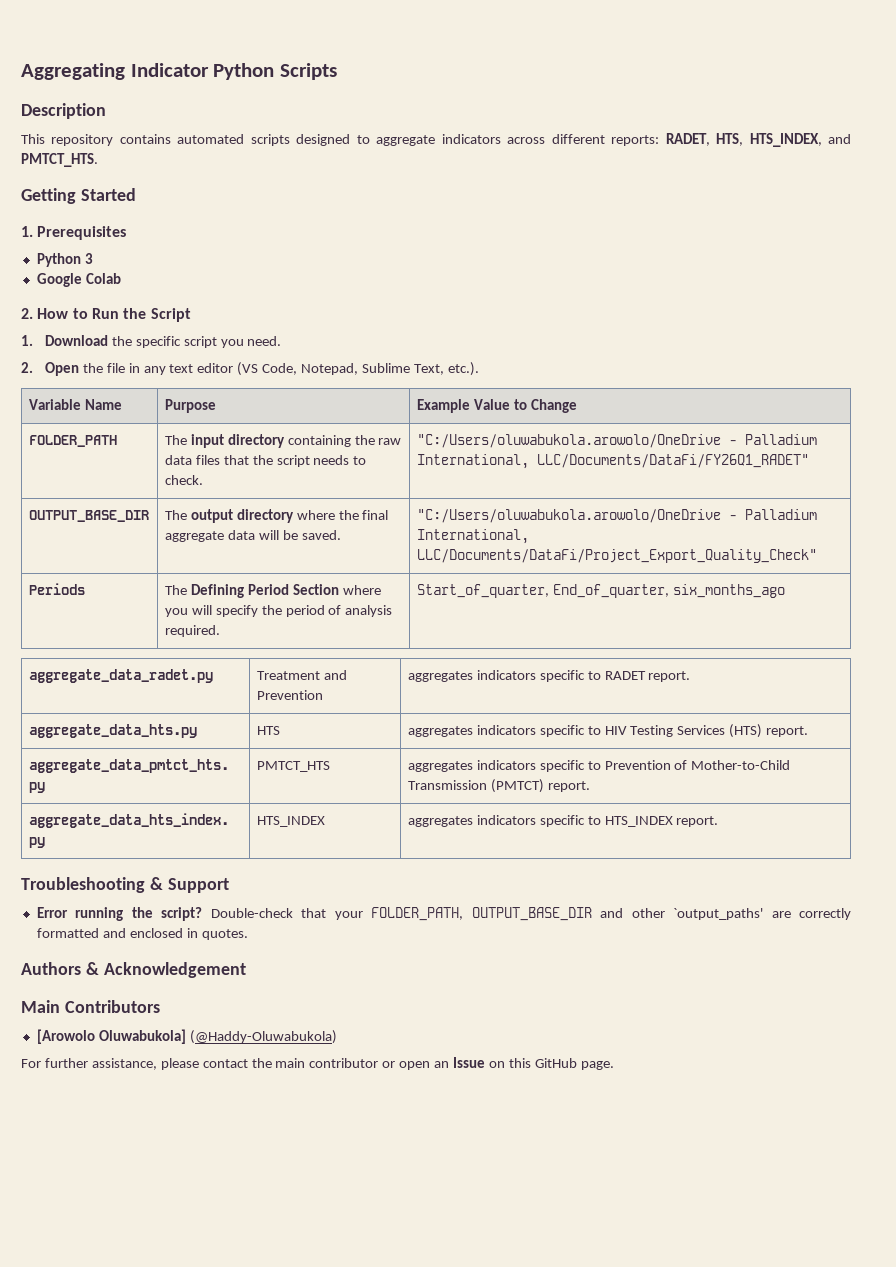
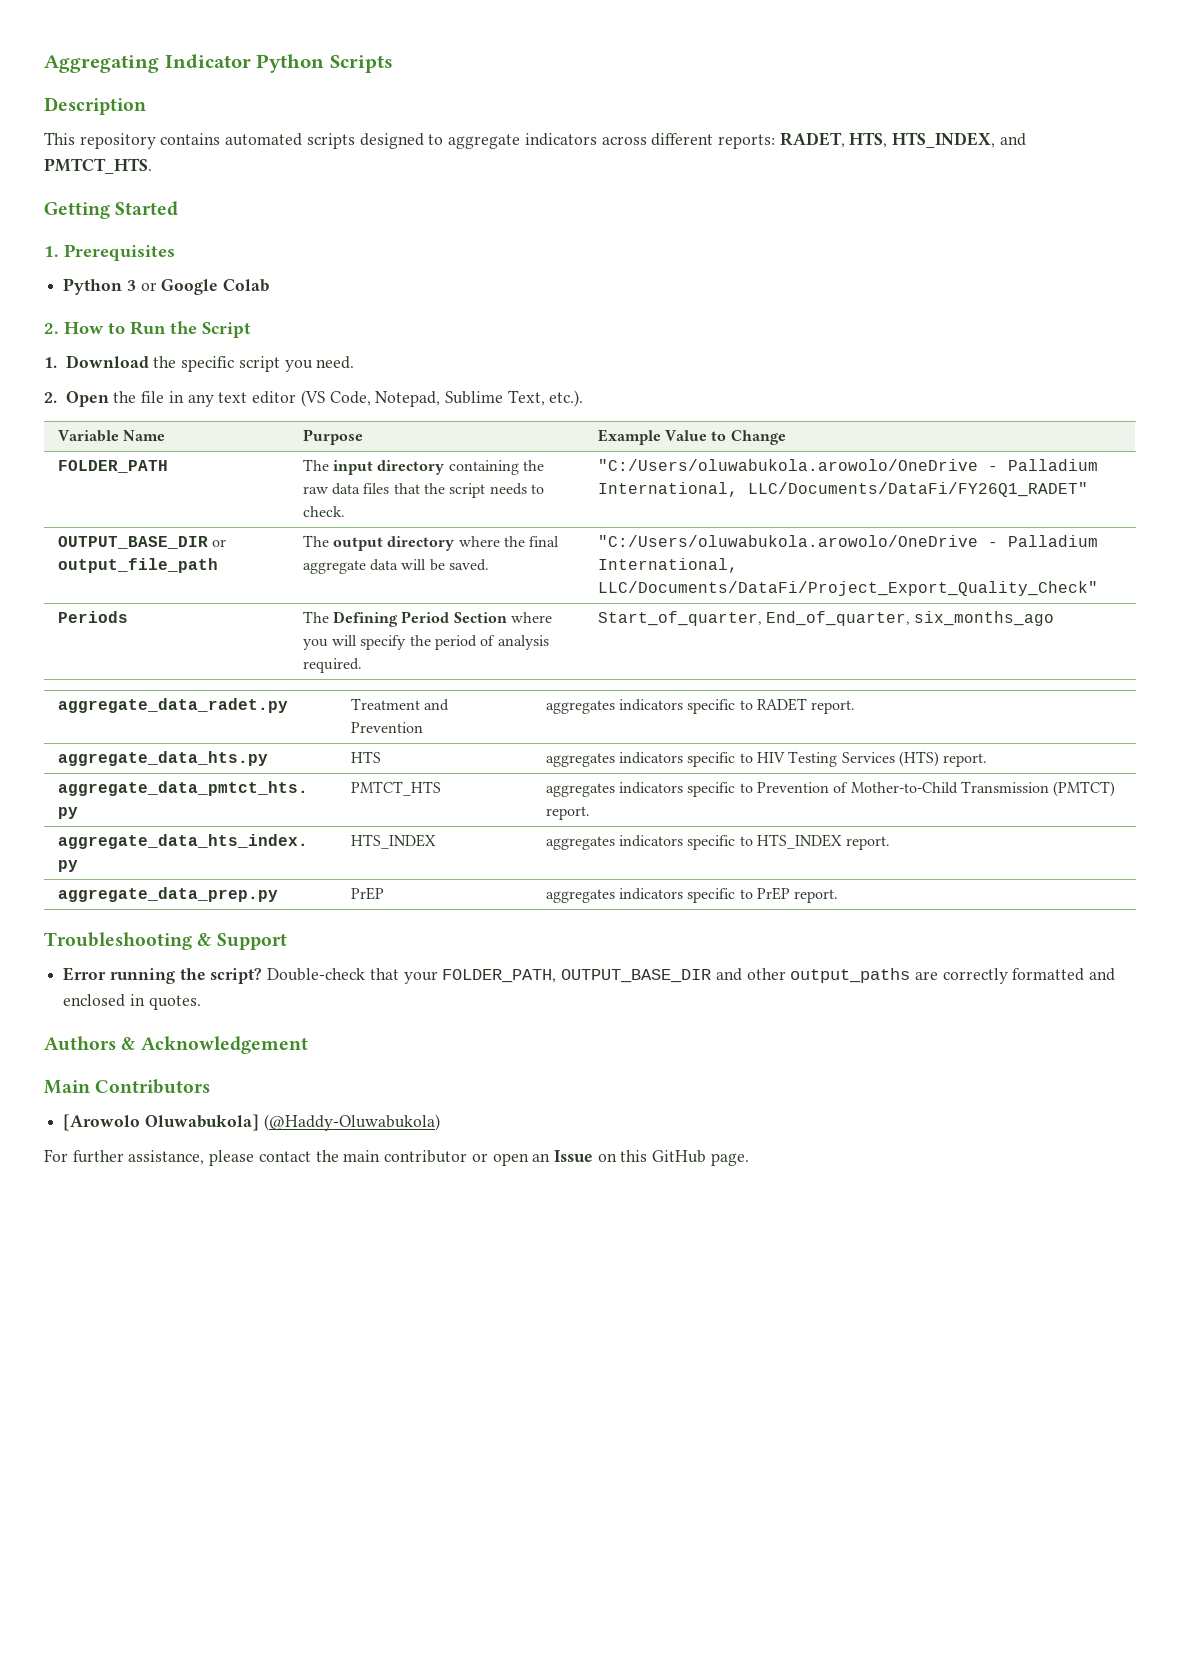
(93, 258) // -> [140,282,157,291] or
(149, 516) none -> [212,539,227,547] [57,558,218,573] or output_file_path
(719, 821) none -> [57,887,278,902] [350,887,384,900] [545,887,839,903] // aggregate_data_prep.py | PrEP | aggregates indicators specific to PrEP report.
[673,908,764,920] `output_paths' -> [790,968,911,983] output_paths

